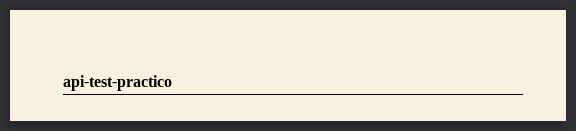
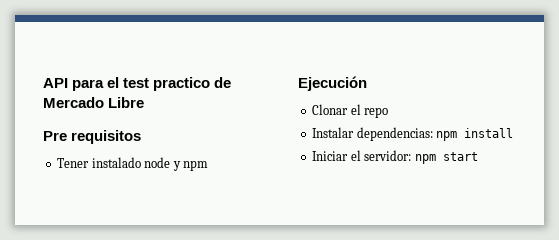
[63,75,172,91] api-test-practico -> [43,77,232,91] [43,97,145,108] [43,130,142,144] [57,157,209,171] [298,76,367,91] [312,104,389,118] [312,127,514,141] [312,150,478,164] API para el test practico de Mercado Libre // Pre requisitos // Tener instalado node y npm // Ejecución // Clonar el repo // Instalar dependencias: npm install // Iniciar el servidor: npm start

